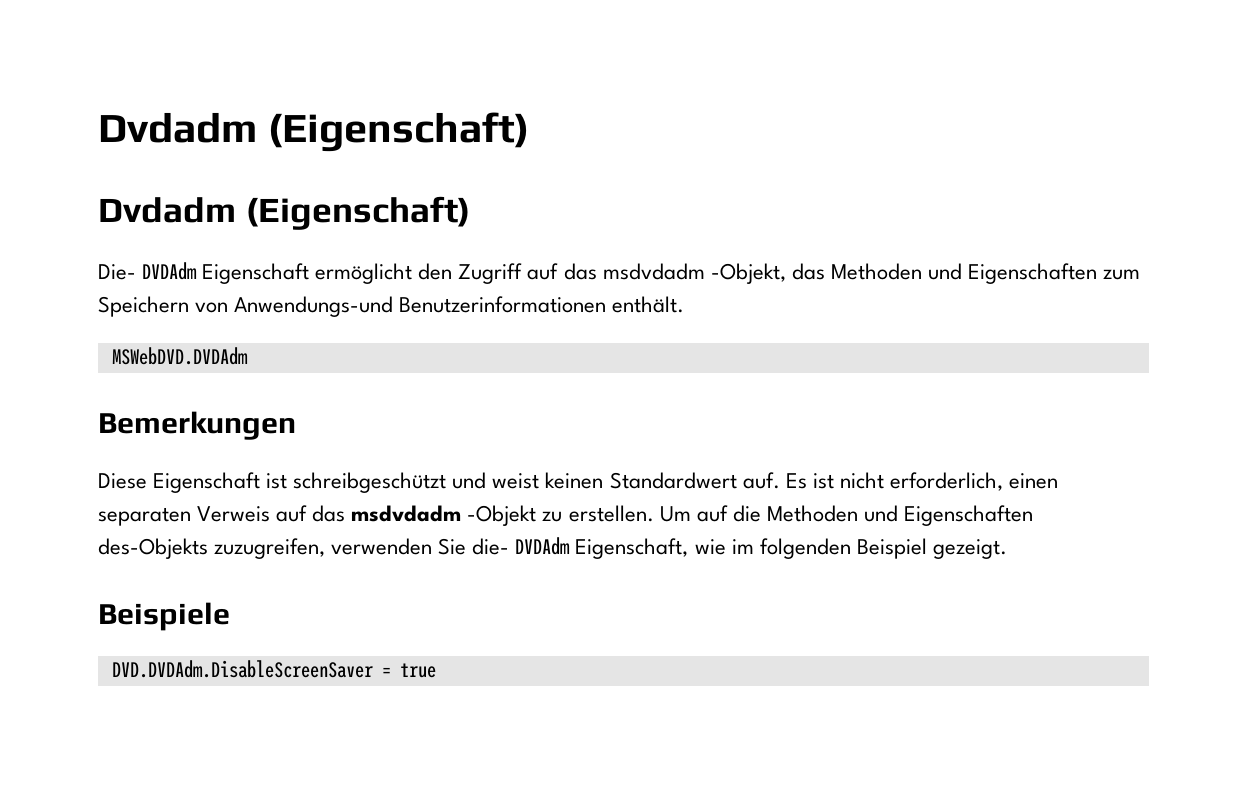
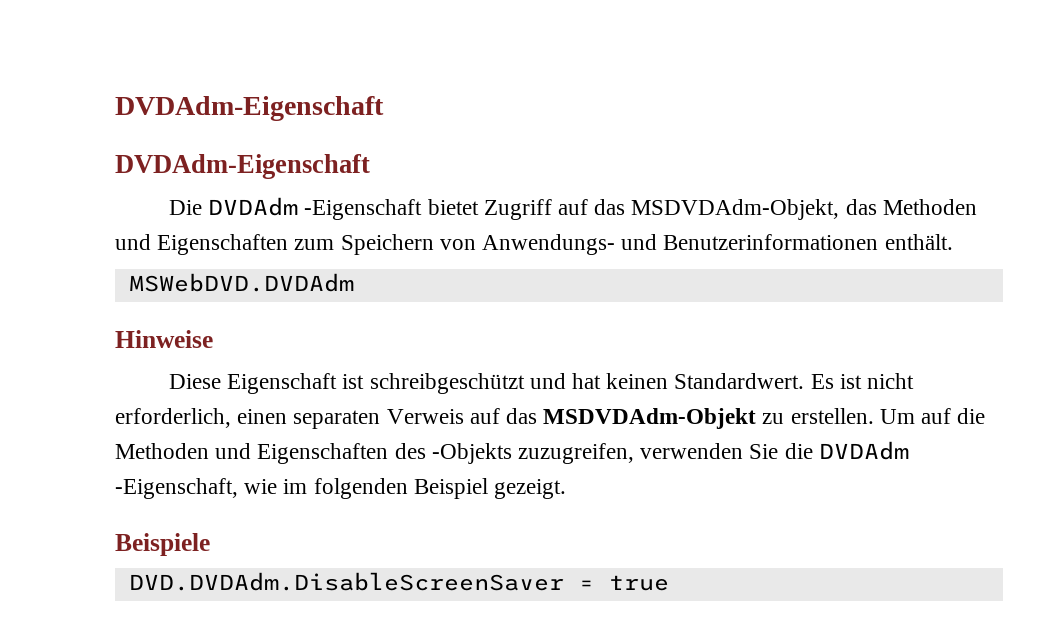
[98,112,530,152] [98,196,470,230] [98,262,453,284] Dvdadm (Eigenschaft) // Dvdadm (Eigenschaft) // Die- DVDAdm Eigenschaft ermöglicht den -> [115,96,384,121] [115,154,370,179] [168,197,479,220] DVDAdm-Eigenschaft // DVDAdm-Eigenschaft // Die DVDAdm -Eigenschaft bietet
[602,263,786,284] msdvdadm -Objekt, -> [631,199,840,220] MSDVDAdm-Objekt,
[234,296,394,317] Anwendungs-und -> [482,234,658,255] Anwendungs- und
[98,411,296,440] Bemerkungen -> [115,330,213,348] Hinweise
[492,472,780,489] weist keinen Standardwert auf. -> [571,373,805,389] hat keinen Standardwert.
[351,505,537,526] msdvdadm -Objekt -> [543,408,757,429] MSDVDAdm-Objekt
[98,538,208,559] des-Objekts -> [394,443,512,464] des -Objekts
[472,537,689,559] die- DVDAdm Eigenschaft, -> [784,441,909,460] [115,478,238,499] die DVDAdm -Eigenschaft,

